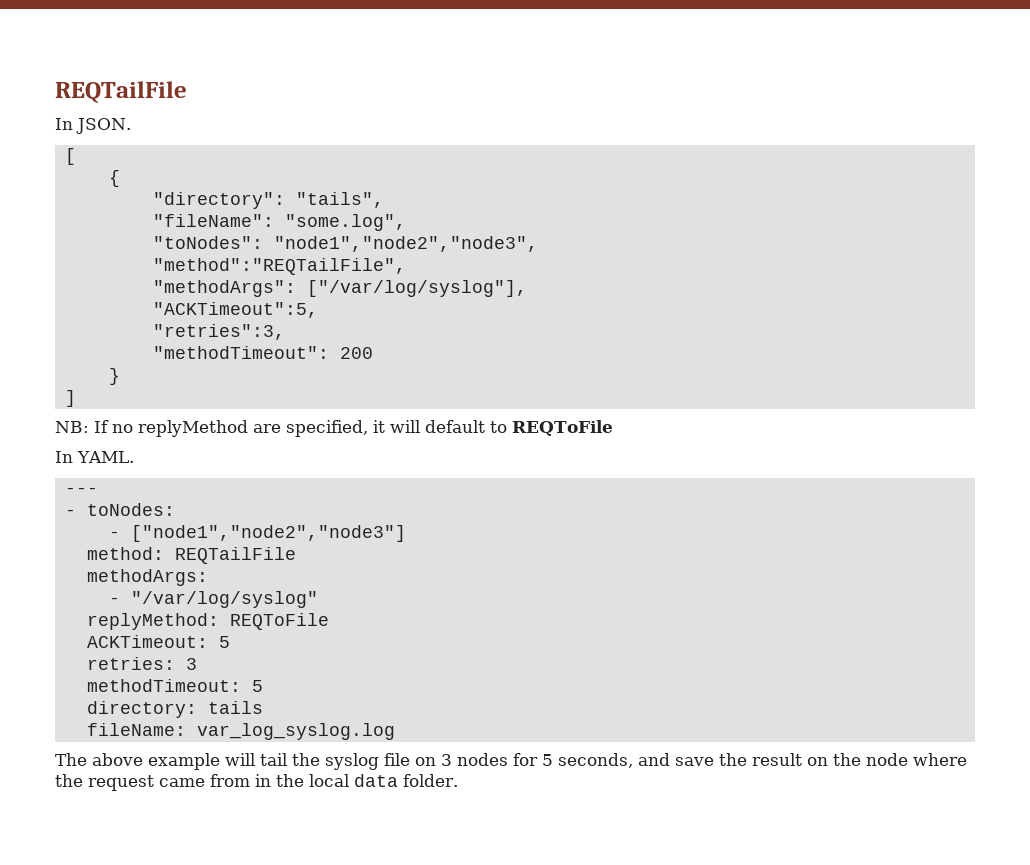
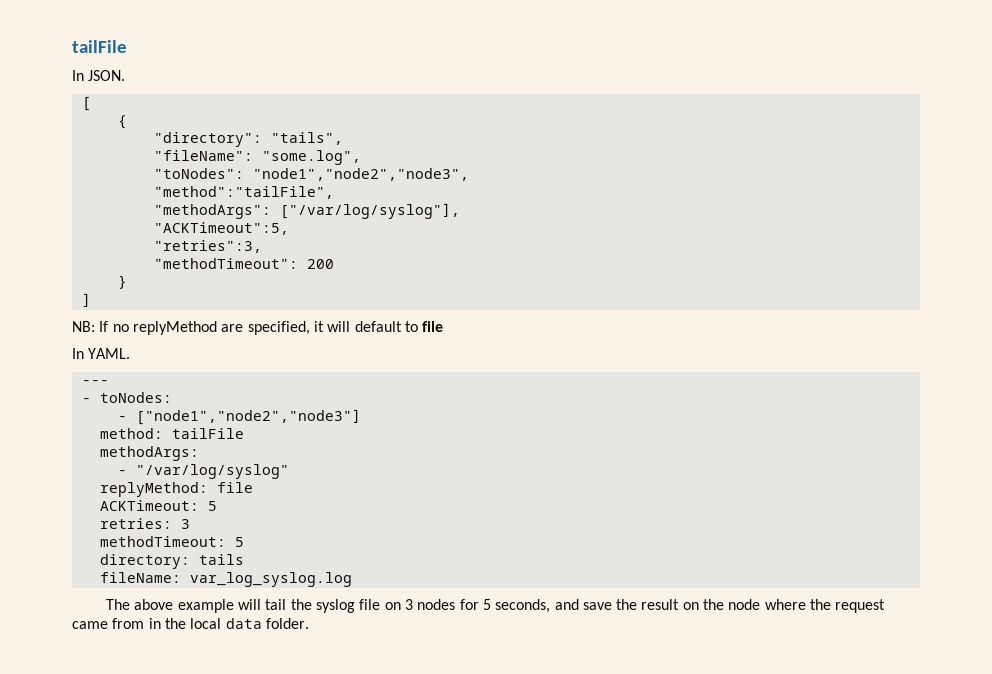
[55,81,187,103] REQTailFile -> [72,40,127,53] tailFile
[152,258,406,275] "method":"REQTailFile", -> [153,186,334,199] "method":"tailFile",
[512,420,613,436] REQToFile -> [422,321,444,332] file
[174,547,296,564] REQTailFile -> [171,428,244,439] tailFile
[229,613,329,630] REQToFile -> [216,482,253,493] file

